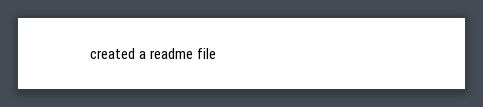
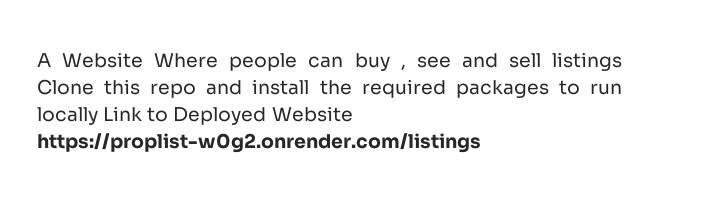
[90,48,217,59] created a readme file -> [37,52,623,71] [37,79,623,98] [37,106,353,125] [37,133,481,153] A Website Where people can buy , see and sell listings Clone this repo and install the required packages to run locally Link to Deployed Website https://proplist-w0g2.onrender.com/listings

